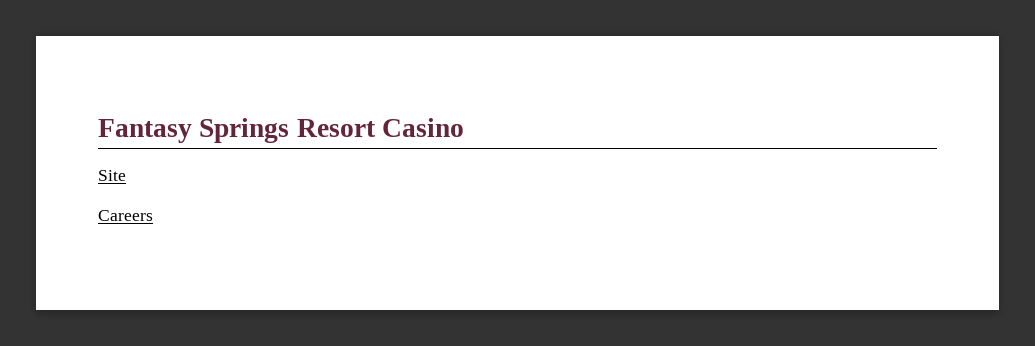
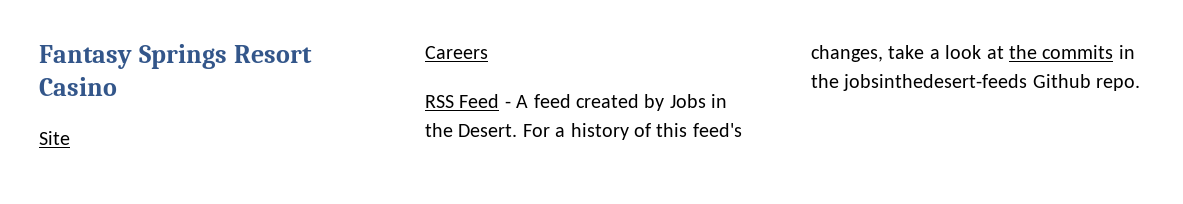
(153, 215) none -> [425,94,728,111] [425,123,742,140] [811,45,1135,62] [811,74,1141,91] // RSS Feed - A feed created by Jobs in the Desert. For a history of this feed's changes, take a look at the commits in the jobsinthedesert-feeds Github repo.

